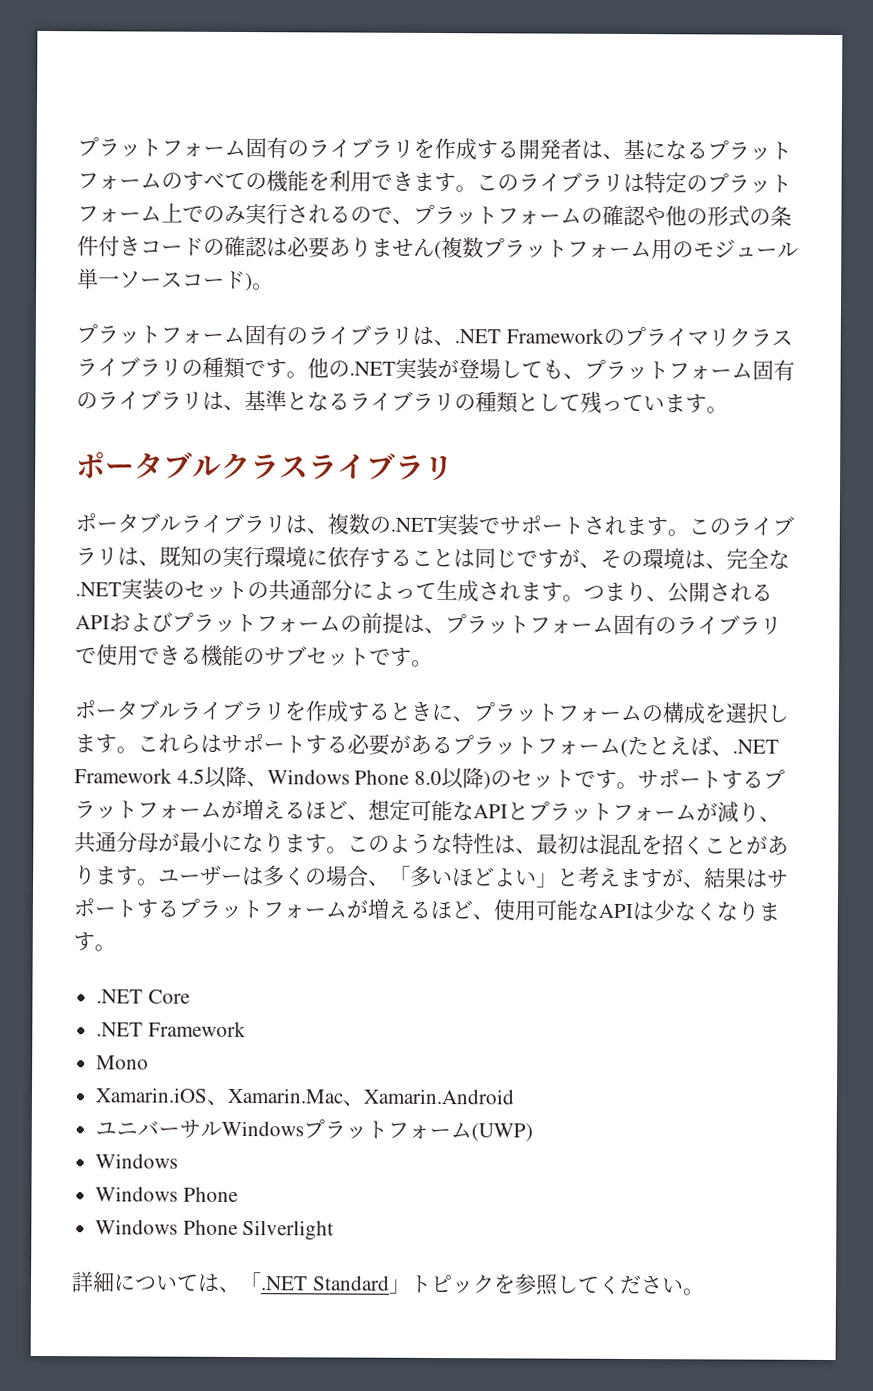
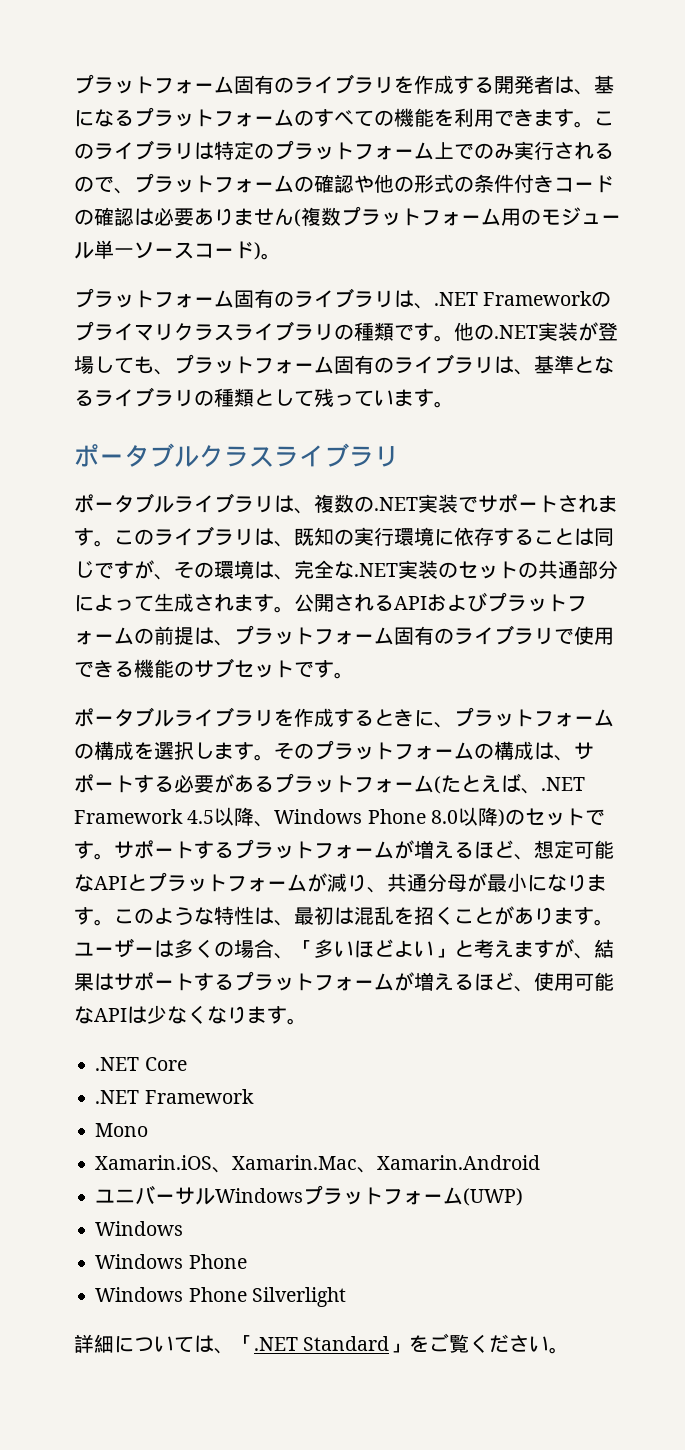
[583,581,668,603] つまり、 -> (294, 609) none
[137,733,222,754] これらは -> [274,740,574,761] そのプラットフォームの構成は、
[408,1273,600,1296] トピックを参照して -> [409,1333,470,1353] をご覧

